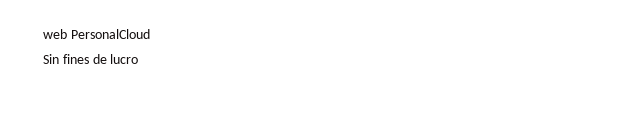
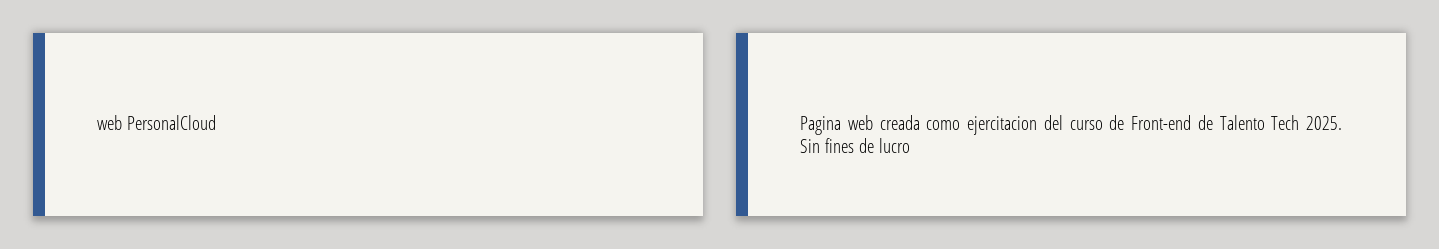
(150, 34) none -> [800,115,1342,135] Pagina web creada como ejercitacion del curso de Front-end de Talento Tech 2025.

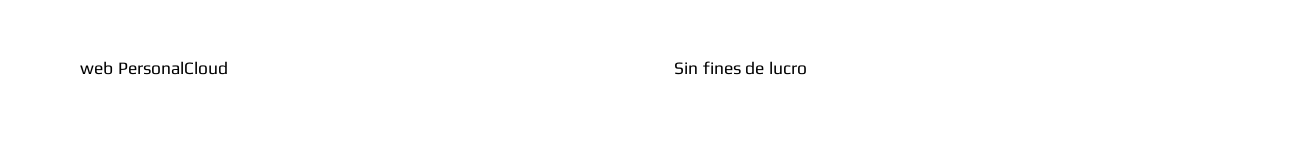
[800,115,1342,135] Pagina web creada como ejercitacion del curso de Front-end de Talento Tech 2025. -> (228, 68) none

